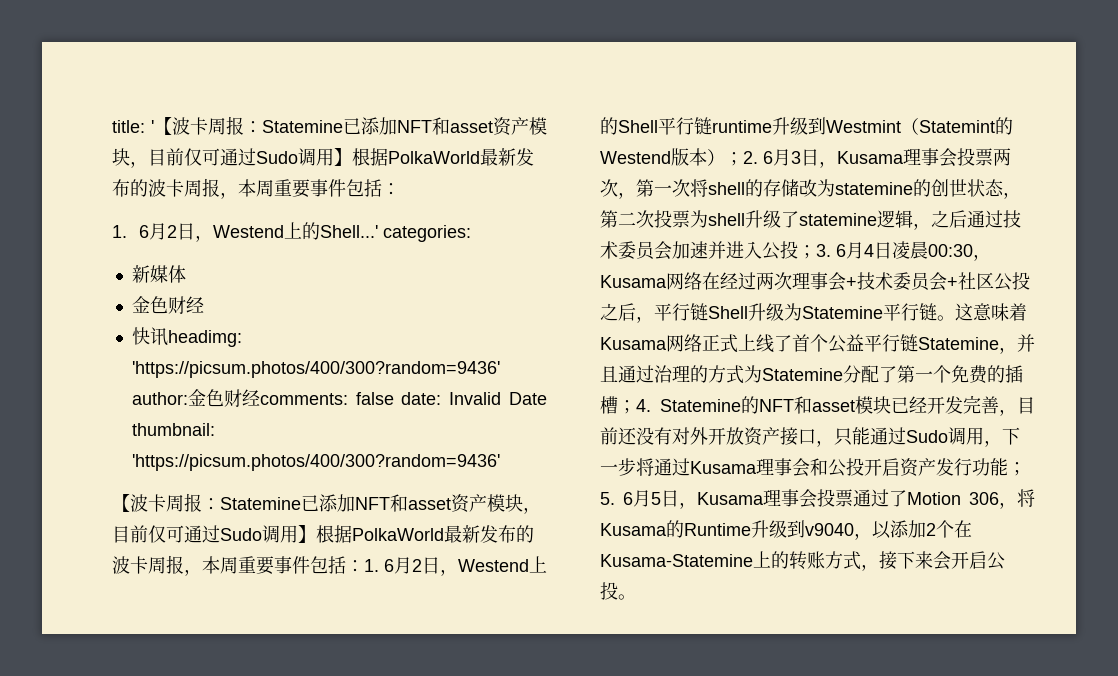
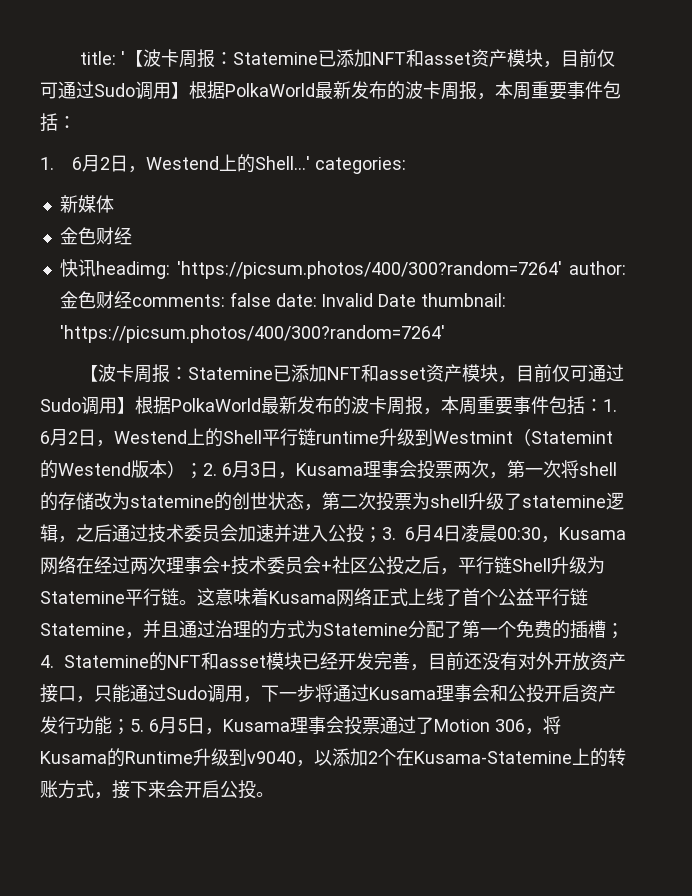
[131,361,500,378] 'https://picsum.photos/400/300?random=9436' -> [176,261,562,279] 'https://picsum.photos/400/300?random=7264'
[131,454,500,471] 'https://picsum.photos/400/300?random=9436' -> [59,325,445,343] 'https://picsum.photos/400/300?random=7264'

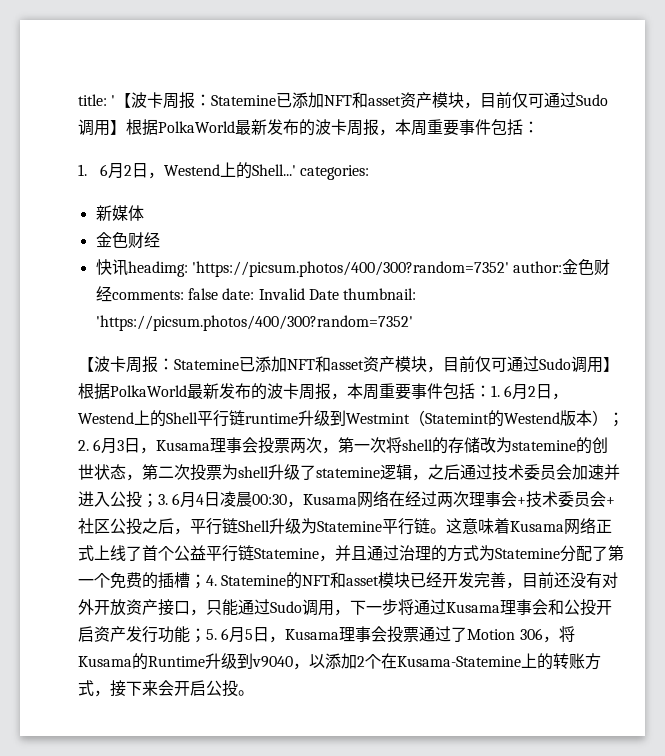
[176,261,562,279] 'https://picsum.photos/400/300?random=7264' -> [191,261,509,277] 'https://picsum.photos/400/300?random=7352'
[59,325,445,343] 'https://picsum.photos/400/300?random=7264' -> [95,315,413,331] 'https://picsum.photos/400/300?random=7352'

